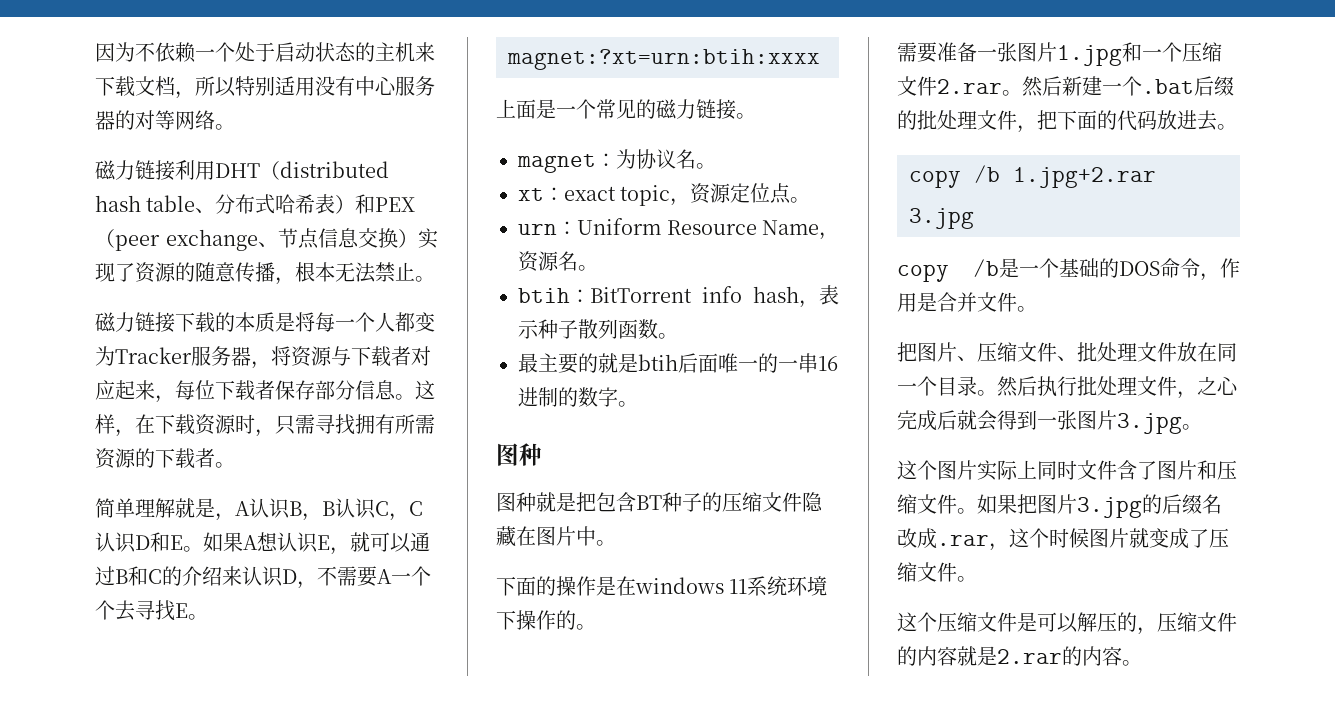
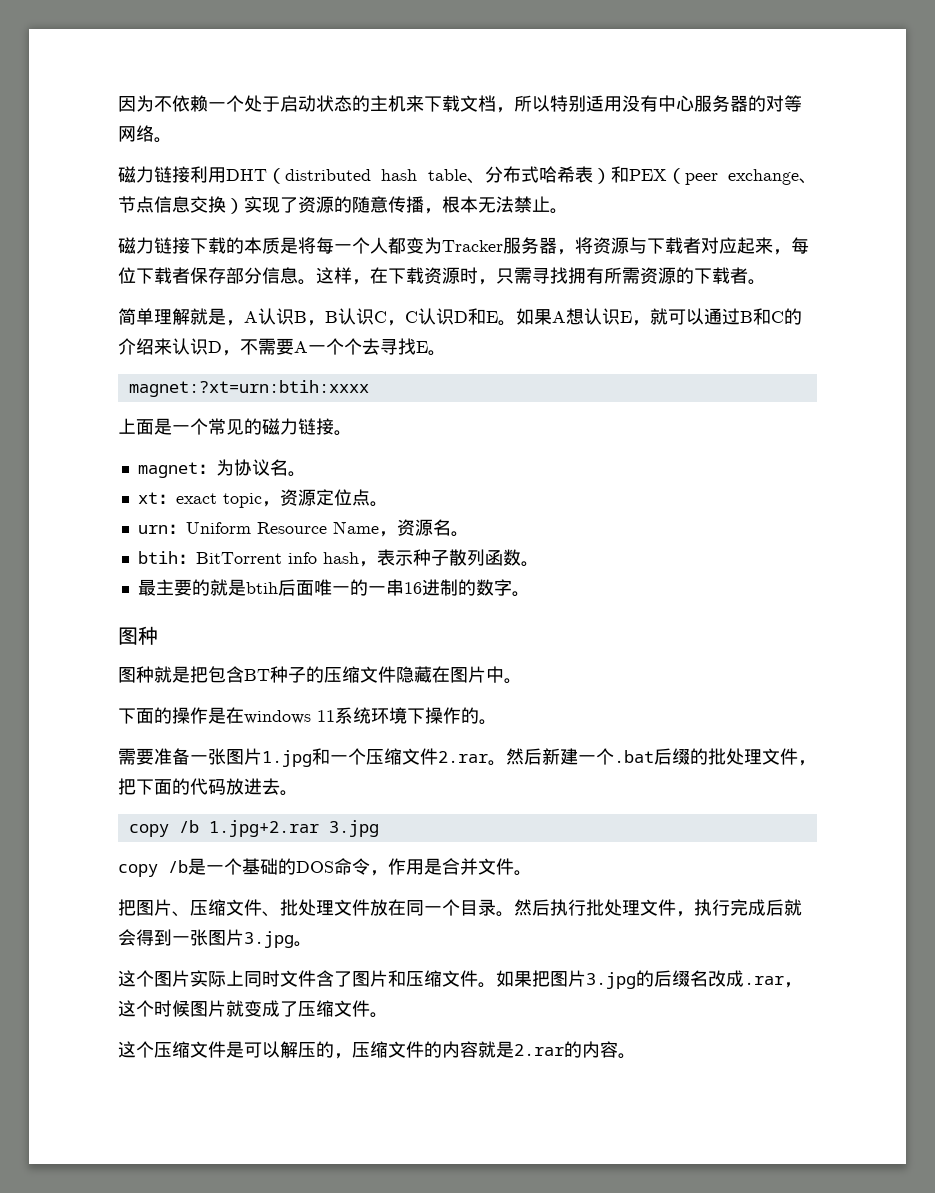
[1197,376,1239,395] 之心 -> [694,899,730,916] 执行

